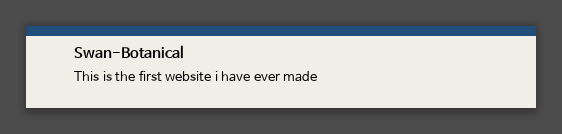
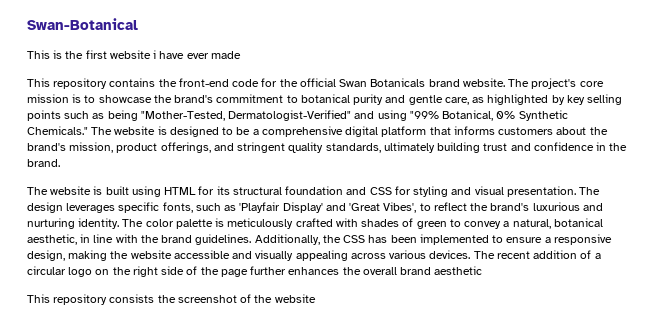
(318, 76) none -> [27,78,604,89] [27,94,623,105] [27,110,568,121] [27,126,608,137] [27,142,628,153] [27,159,60,167] [27,186,601,197] [27,202,603,213] [27,218,603,229] [27,234,612,245] [27,250,601,261] [27,266,483,277] [27,294,316,305] // This repository contains the front-end code for the official Swan Botanicals brand website. The project's core mission is to showcase the brand's commitment to botanical purity and gentle care, as highlighted by key selling points such as being "Mother-Tested, Dermatologist-Verified" and using "99% Botanical, 0% Synthetic Chemicals." The website is designed to be a comprehensive digital platform that informs customers about the brand's mission, product offerings, and stringent quality standards, ultimately building trust and confidence in the brand. // The website is built using HTML for its structural foundation and CSS for styling and visual presentation. The design leverages specific fonts, such as 'Playfair Display' and 'Great Vibes', to reflect the brand's luxurious and nurturing identity. The color palette is meticulously crafted with shades of green to convey a natural, botanical aesthetic, in line with the brand guidelines. Additionally, the CSS has been implemented to ensure a responsive design, making the website accessible and visually appealing across various devices. The recent addition of a circular logo on the right side of the page further enhances the overall brand aesthetic // This repository consists the screenshot of the website

